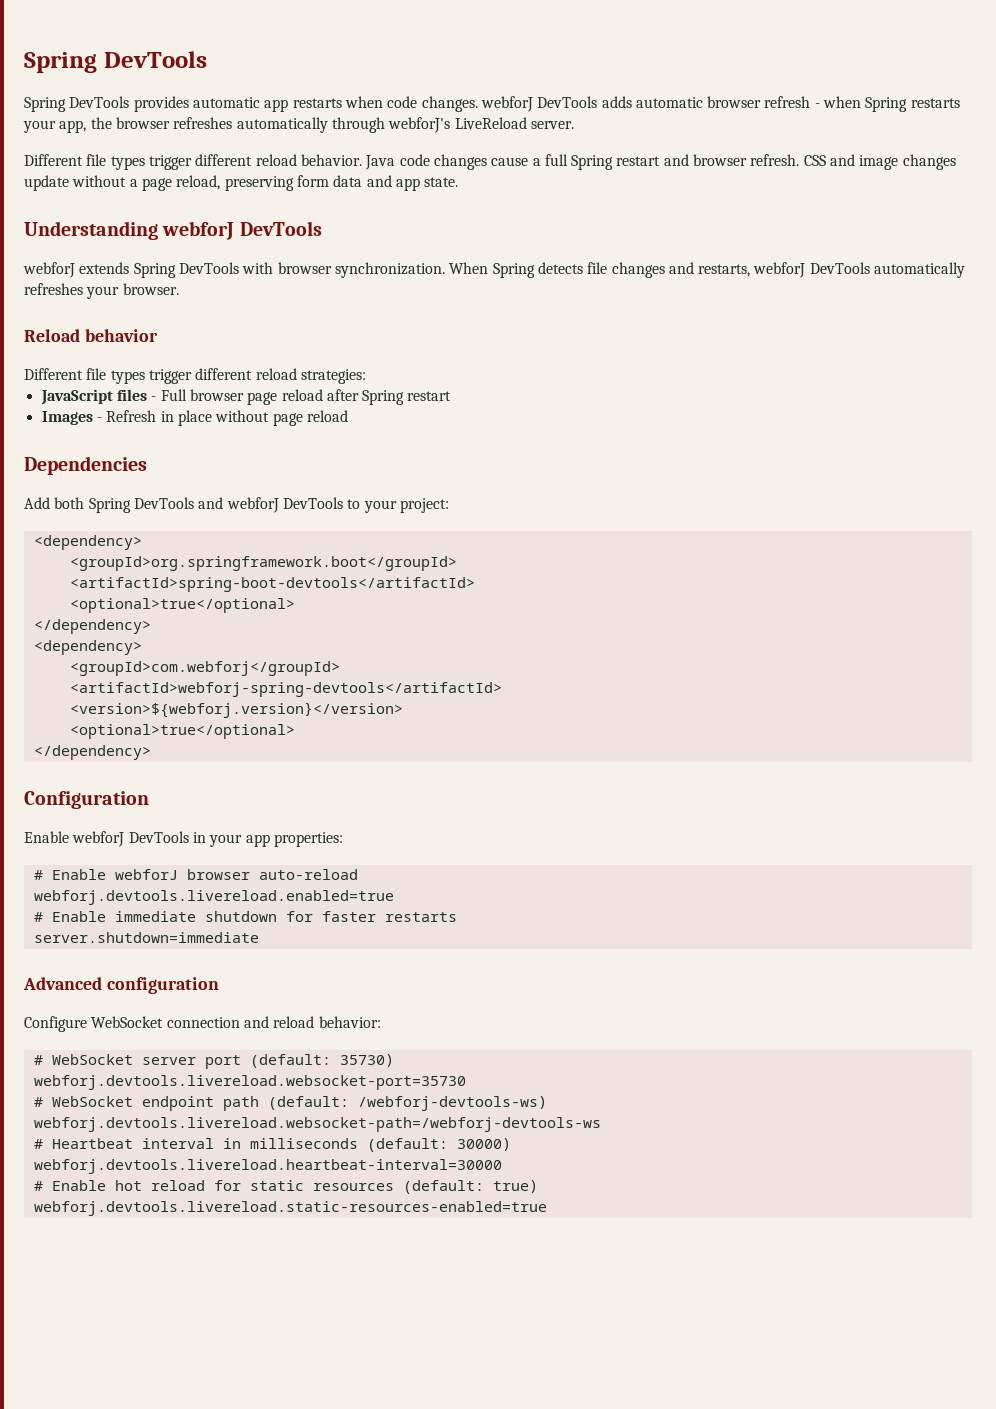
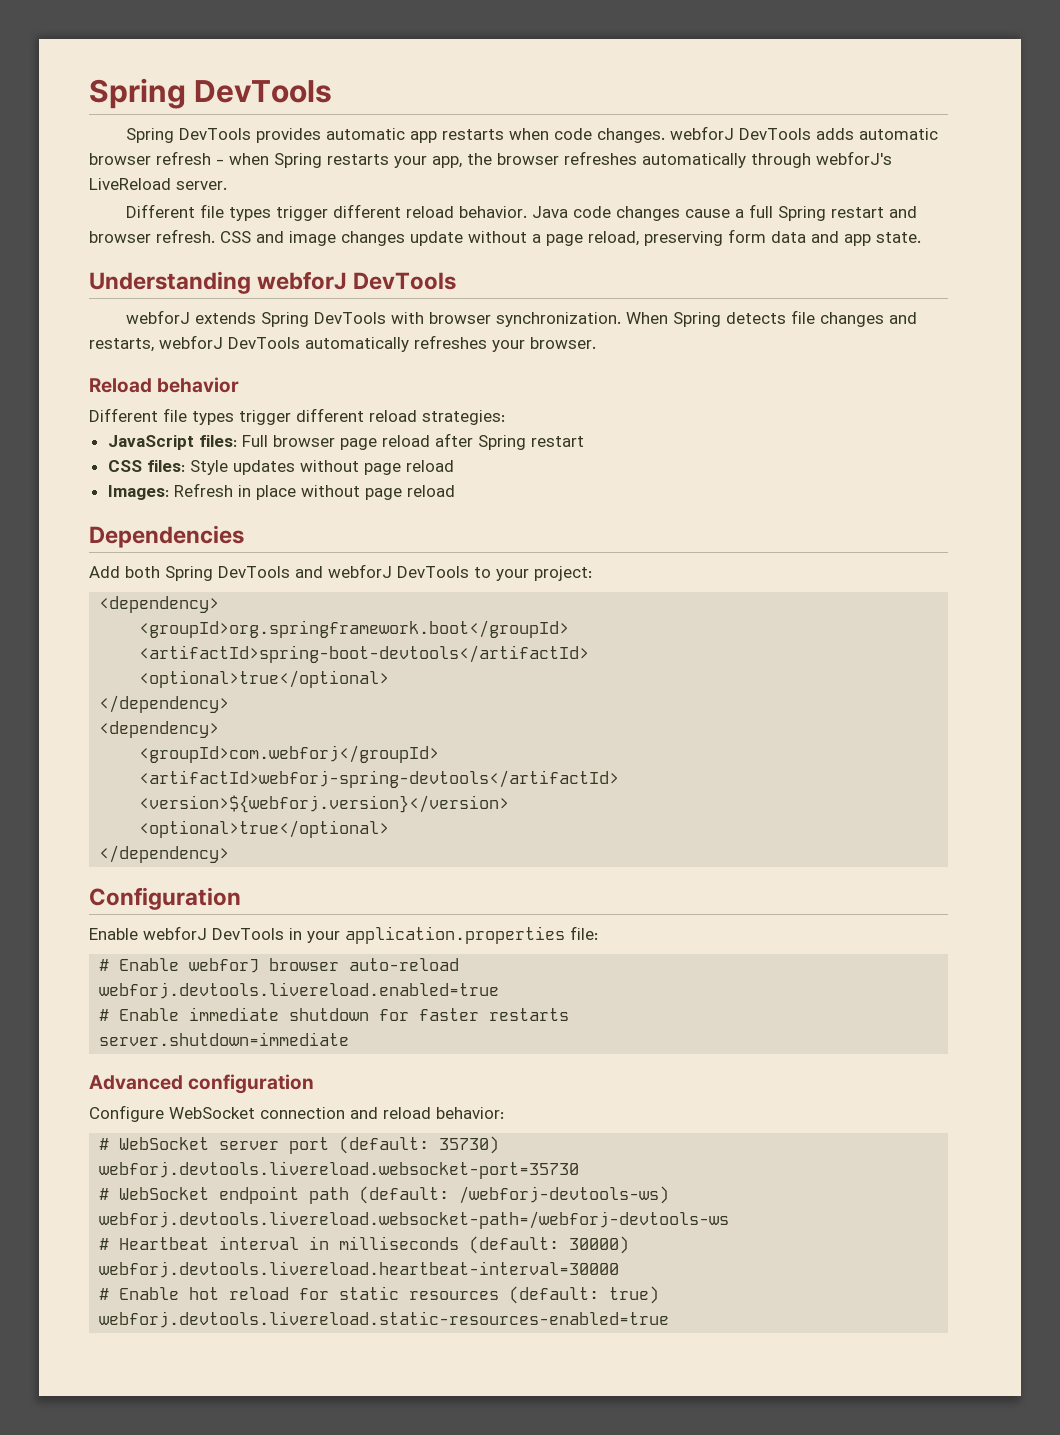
[116,389,157,401] files - -> [198,435,237,447] files:
[41,411,102,425] Images - -> [107,460,454,475] [107,485,169,500] CSS files: Style updates without page reload // Images:
[245,832,343,847] app properties: -> [345,926,598,944] application.properties file:

